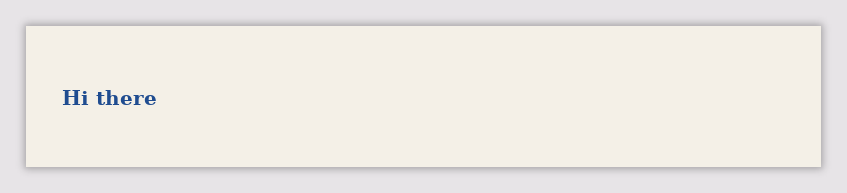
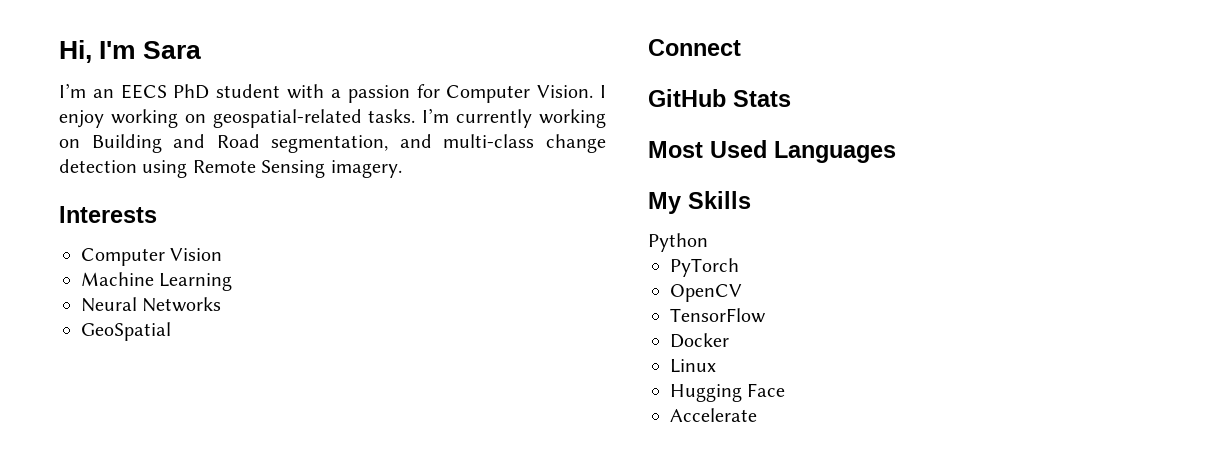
[62,90,157,105] Hi there -> [59,40,202,63] [59,83,607,103] [59,108,606,128] [59,134,606,153] [59,159,402,178] [59,206,157,223] [81,248,223,266] [81,272,233,291] [81,297,222,312] [81,322,171,341] [648,39,741,56] [648,89,791,107] [648,140,896,163] [648,191,751,214] [648,233,708,252] [670,258,739,277] [670,284,742,302] [670,308,766,323] [670,333,729,348] [670,359,716,373] [670,383,786,402] [670,408,757,422] Hi, I'm Sara // I’m an EECS PhD student with a passion for Computer Vision. I enjoy working on geospatial-related tasks. I’m currently working on Building and Road segmentation, and multi-class change detection using Remote Sensing imagery. // Interests // Computer Vision // Machine Learning // Neural Networks // GeoSpatial // Connect // GitHub Stats // Most Used Languages // My Skills // Python // PyTorch // OpenCV // TensorFlow // Docker // Linux // Hugging Face // Accelerate

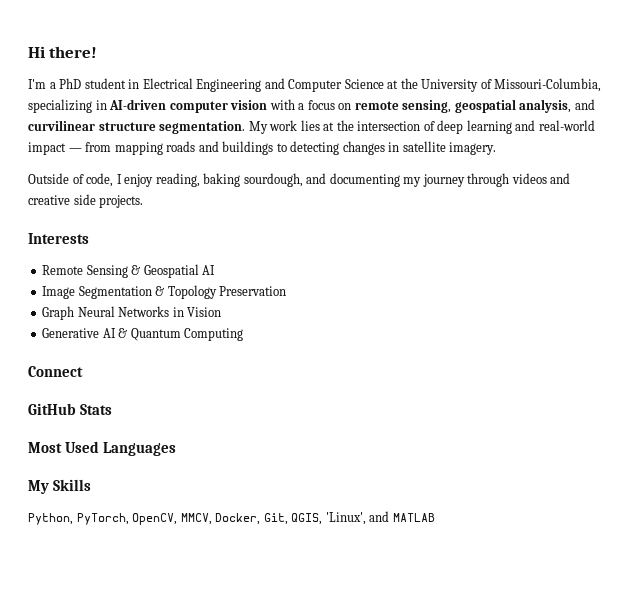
[59,40,202,63] [59,83,607,103] [59,108,606,128] [59,134,606,153] [59,159,402,178] [59,206,157,223] [81,248,223,266] [81,272,233,291] [81,297,222,312] [81,322,171,341] Hi, I'm Sara // I’m an EECS PhD student with a passion for Computer Vision. I enjoy working on geospatial-related tasks. I’m currently working on Building and Road segmentation, and multi-class change detection using Remote Sensing imagery. // Interests // Computer Vision // Machine Learning // Neural Networks // GeoSpatial -> [28,46,98,58] [28,78,602,92] [28,99,595,113] [28,120,595,134] [28,141,497,155] [28,173,571,187] [28,194,144,208] [28,233,89,244] [42,264,216,278] [42,285,287,299] [42,306,222,320] [42,328,244,341] Hi there! // I'm a PhD student in Electrical Engineering and Computer Science at the University of Missouri-Columbia, specializing in AI-driven computer vision with a focus on remote sensing, geospatial analysis, and curvilinear structure segmentation. My work lies at the intersection of deep learning and real-world impact — from mapping roads and buildings to detecting changes in satellite imagery. // Outside of code, I enjoy reading, baking sourdough, and documenting my journey through videos and creative side projects. // Interests // Remote Sensing & Geospatial AI // Image Segmentation & Topology Preservation // Graph Neural Networks in Vision // Generative AI & Quantum Computing
[648,233,708,252] [670,258,739,277] [670,284,742,302] [670,308,766,323] [670,333,729,348] [670,359,716,373] [670,383,786,402] [670,408,757,422] Python // PyTorch // OpenCV // TensorFlow // Docker // Linux // Hugging Face // Accelerate -> [28,511,435,525] Python, PyTorch, OpenCV, MMCV, Docker, Git, QGIS, 'Linux', and MATLAB

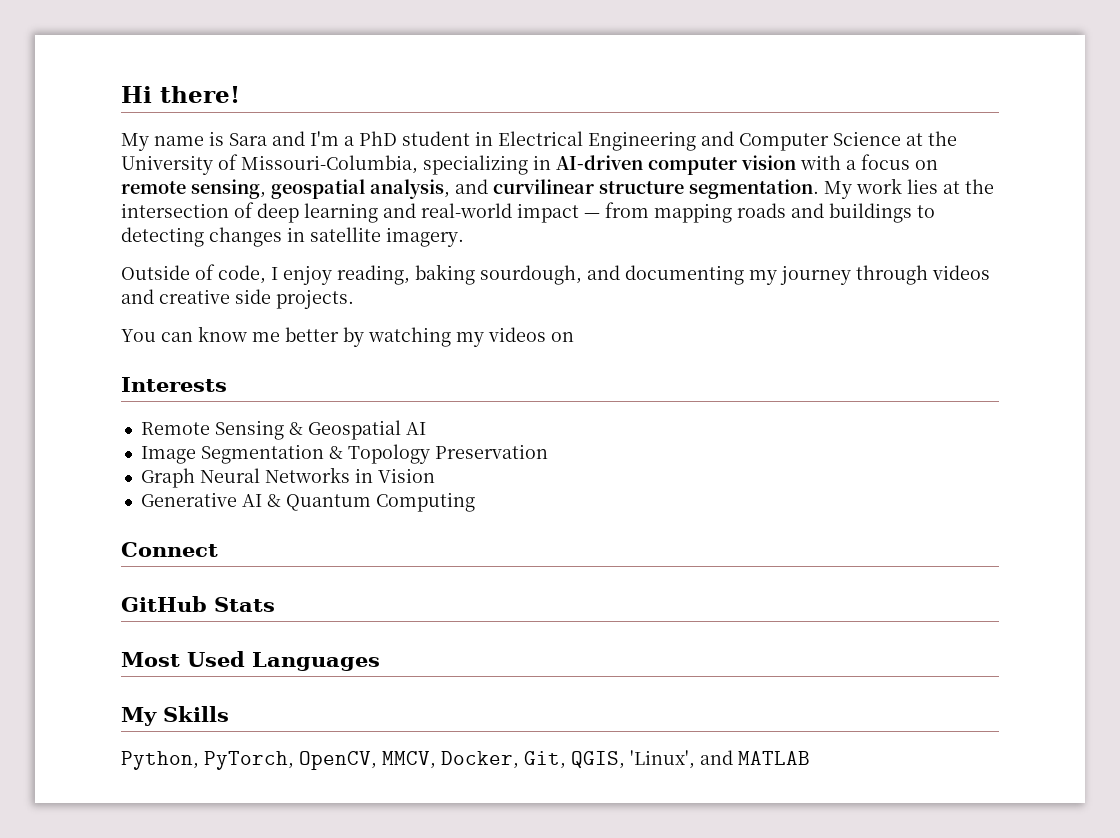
(98, 52) none -> [121,131,305,151] My name is Sara and
(144, 201) none -> [121,326,574,347] // You can know me better by watching my videos on

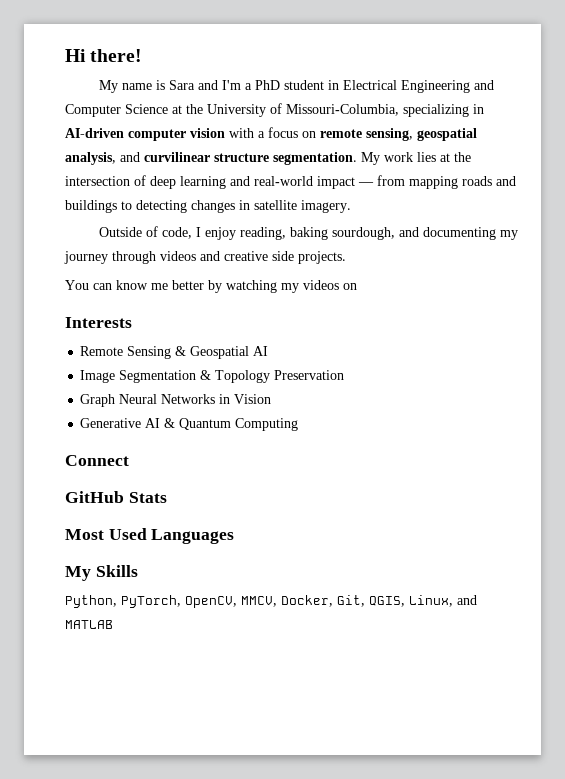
[630,750,695,769] 'Linux', -> [409,595,453,607] Linux,

